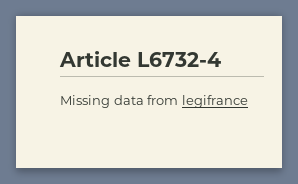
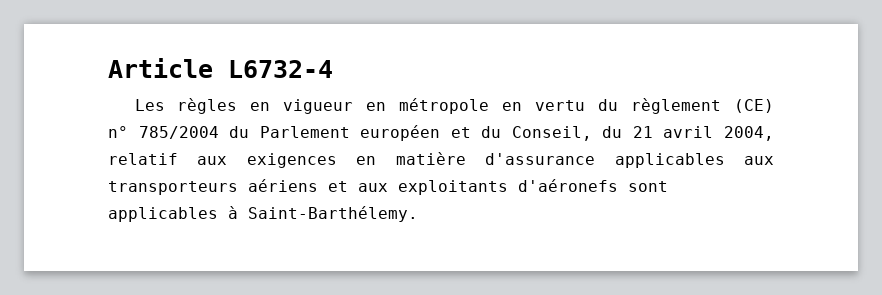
[60,95,248,108] Missing data from legifrance -> [134,98,774,114] [108,125,774,141] [108,152,775,168] [108,179,668,195] [108,206,418,222] Les règles en vigueur en métropole en vertu du règlement (CE) n° 785/2004 du Parlement européen et du Conseil, du 21 avril 2004, relatif aux exigences en matière d'assurance applicables aux transporteurs aériens et aux exploitants d'aéronefs sont applicables à Saint-Barthélemy.

